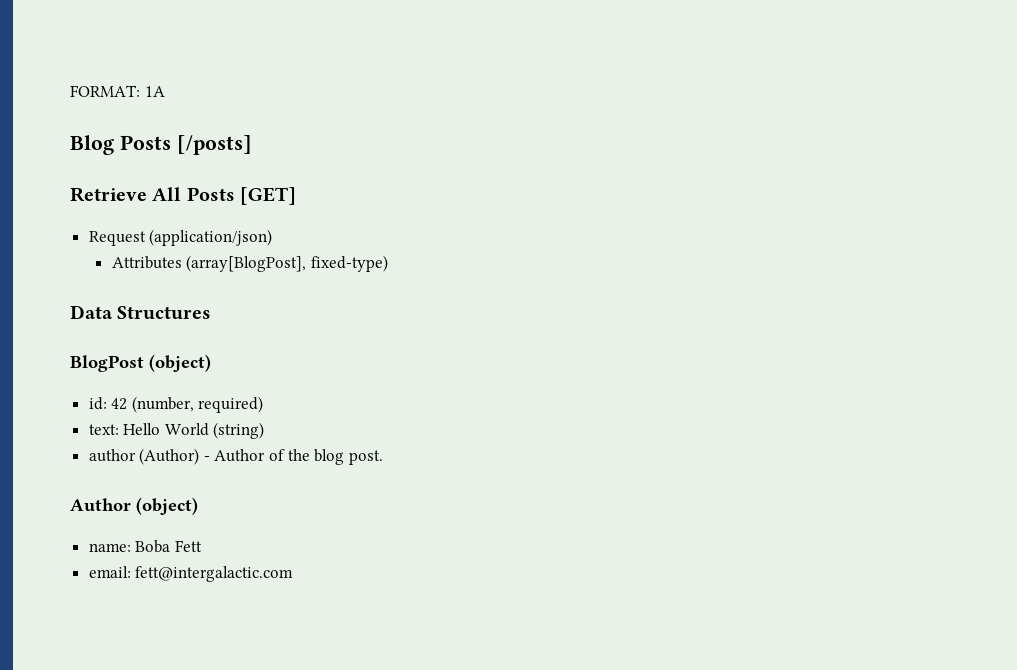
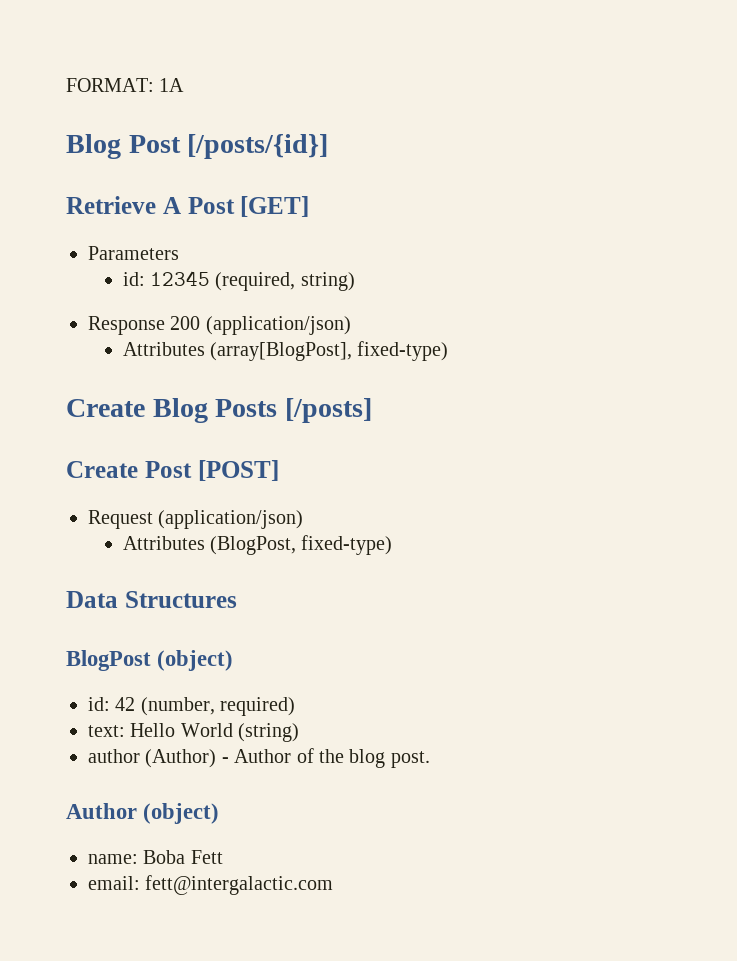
[119,135,252,155] [70,187,297,205] Posts [/posts] // Retrieve All Posts [GET] -> [128,134,329,159] [66,196,310,217] [88,246,179,260] [122,271,355,291] [88,316,351,335] [122,341,449,361] [66,398,372,423] [66,460,279,481] Post [/posts/{id}] // Retrieve A Post [GET] // Parameters // id: 12345 (required, string) // Response 200 (application/json) // Attributes (array[BlogPost], fixed-type) // Create Blog Posts [/posts] // Create Post [POST]
[186,255,307,272] (array[BlogPost], -> [210,536,297,555] (BlogPost,

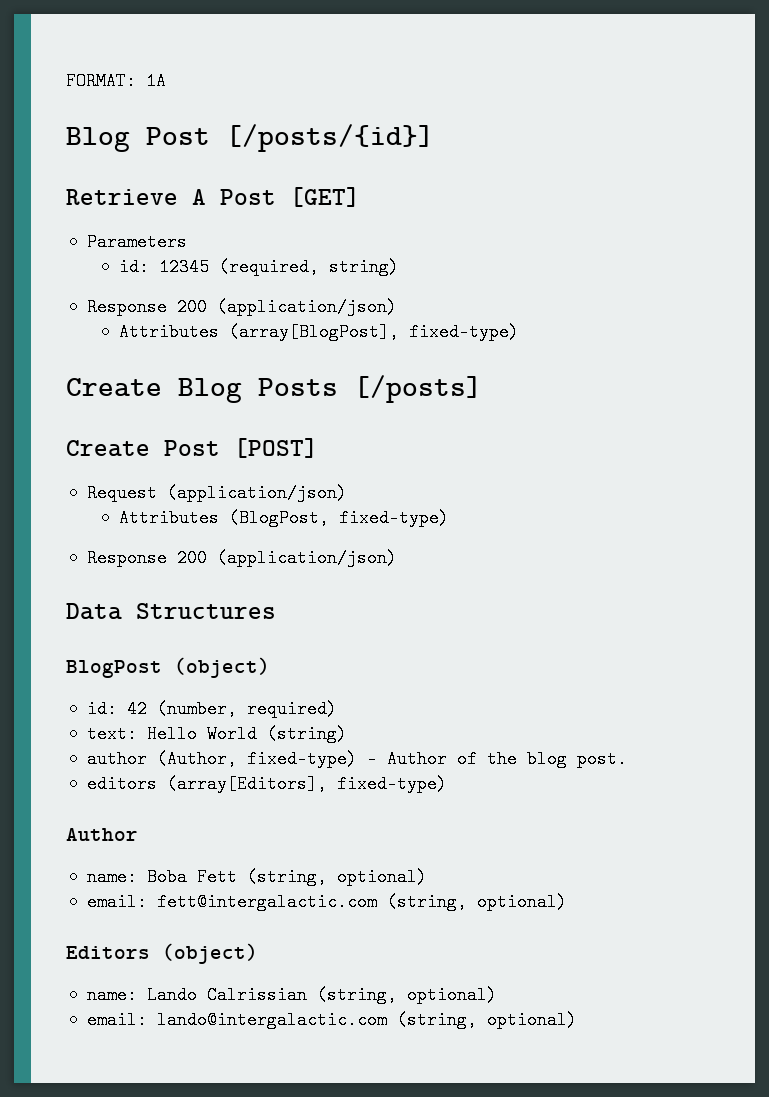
(393, 545) none -> [86,549,397,567] // Response 200 (application/json)
[145,749,217,768] (Author) -> [156,750,357,768] (Author, fixed-type)
[66,803,220,824] // Author (object) -> [86,775,447,793] [66,828,138,841] // editors (array[Editors], fixed-type) // Author
(223, 857) none -> [246,868,427,886] (string, optional)
(334, 885) none -> [386,893,567,911] [66,943,258,964] [86,986,497,1004] [86,1011,577,1029] (string, optional) // Editors (object) // name: Lando Calrissian (string, optional) // email: lando@intergalactic.com (string, optional)

